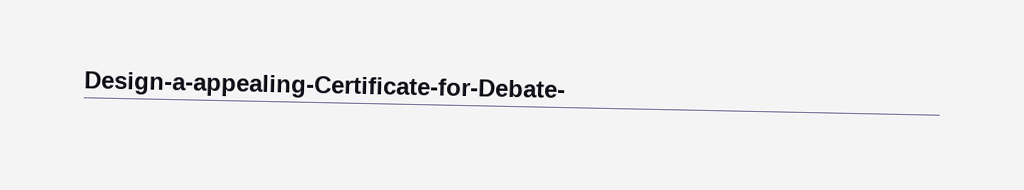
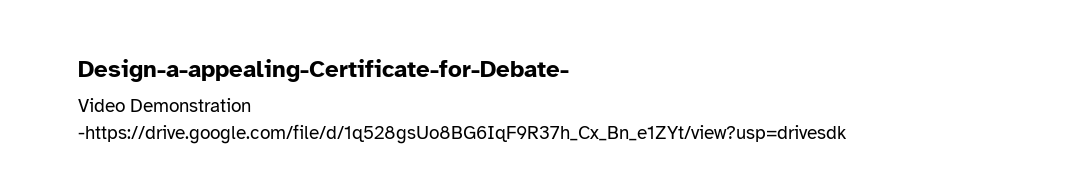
(566, 87) none -> [78,98,252,112] [78,124,847,144] // Video Demonstration -https://drive.google.com/file/d/1q528gsUo8BG6IqF9R37h_Cx_Bn_e1ZYt/view?usp=drivesdk

